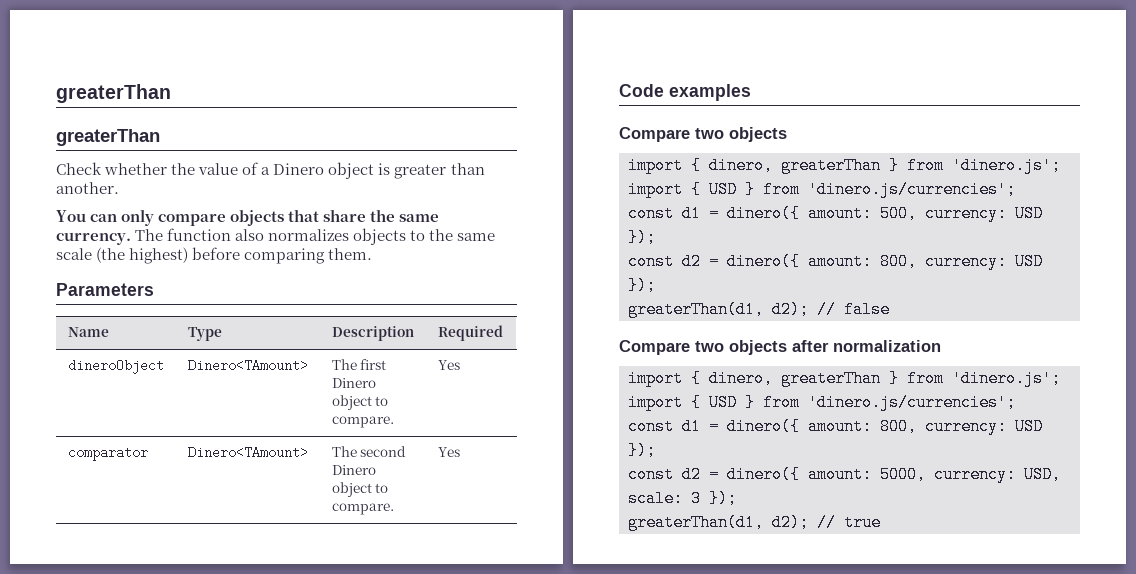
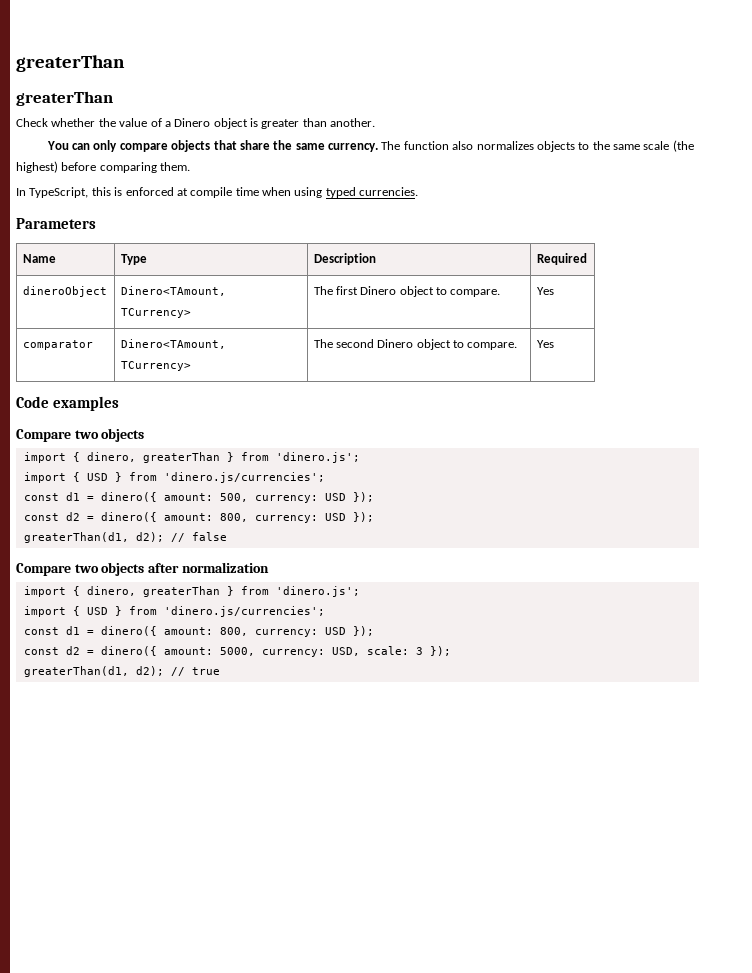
(373, 254) none -> [16,187,419,198] // In TypeScript, this is enforced at compile time when using typed currencies.
[187,359,308,372] Dinero<TAmount> -> [120,286,226,296] [120,308,191,318] Dinero<TAmount, TCurrency>
[187,446,308,459] Dinero<TAmount> -> [120,339,226,349] [120,361,191,371] Dinero<TAmount, TCurrency>

